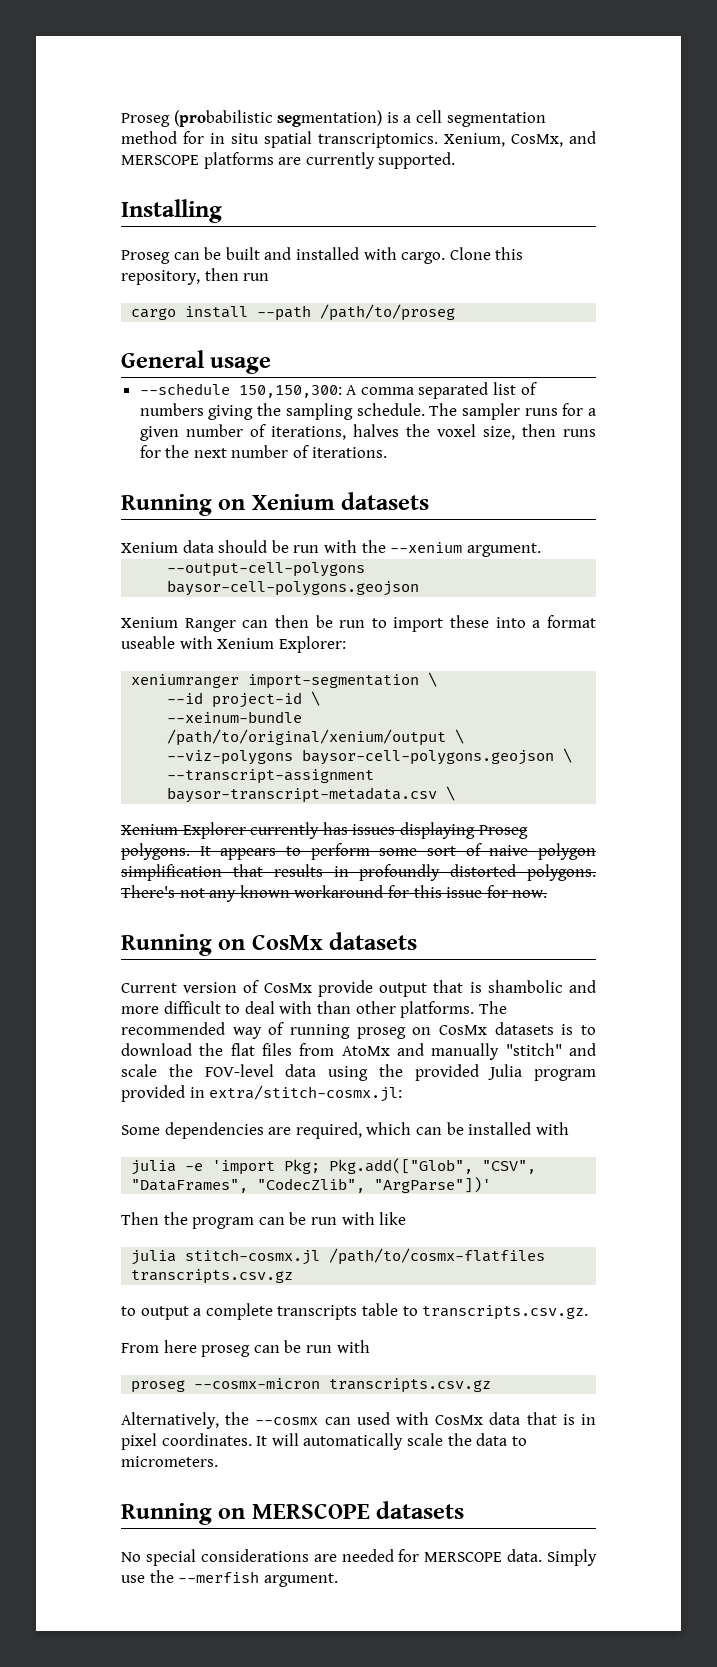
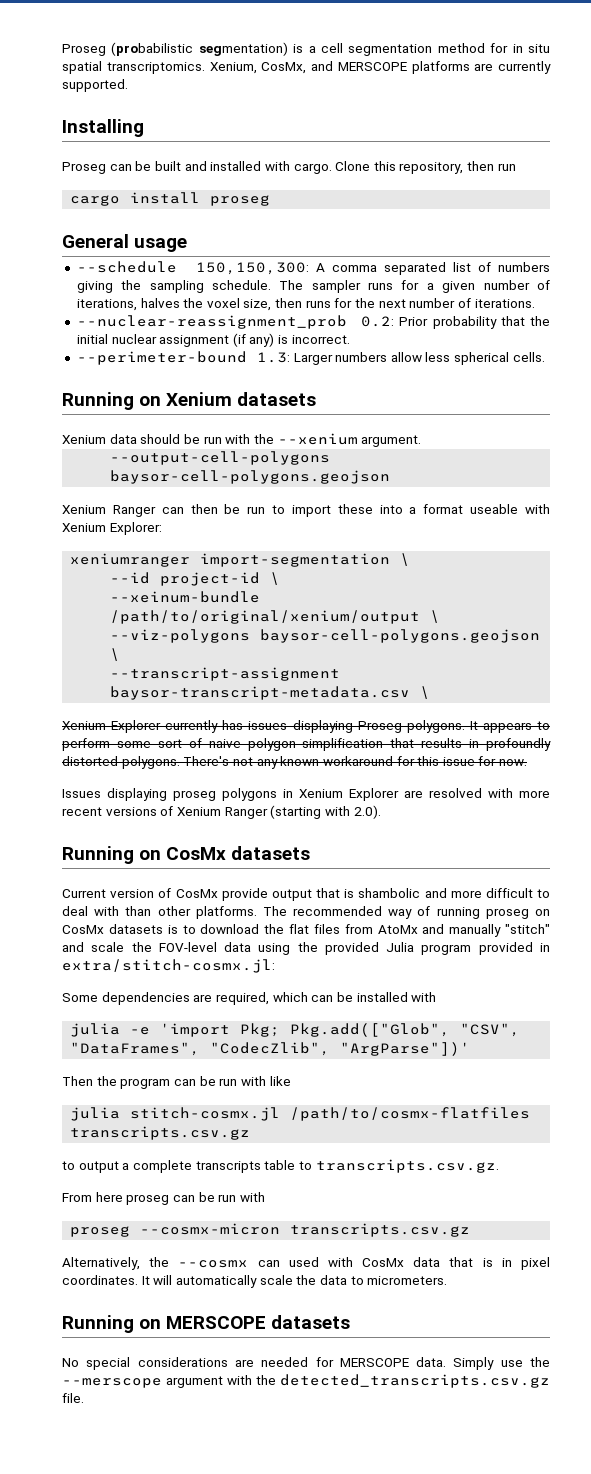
[257,304,456,321] --path /path/to/proseg -> [210,195,271,206] proseg
(387, 452) none -> [76,315,551,329] [76,333,350,347] [76,351,545,365] // --nuclear-reassignment_prob 0.2: Prior probability that the initial nuclear assignment (if any) is incorrect. // --perimeter-bound 1.3: Larger numbers allow less spherical cells.
(548, 894) none -> [62,788,550,801] [62,805,381,819] // Issues displaying proseg polygons in Xenium Explorer are resolved with more recent versions of Xenium Ranger (starting with 2.0).
[178,1571,338,1587] --merfish argument. -> [62,1374,550,1388] [62,1393,84,1403] --merscope argument with the detected_transcripts.csv.gz file.

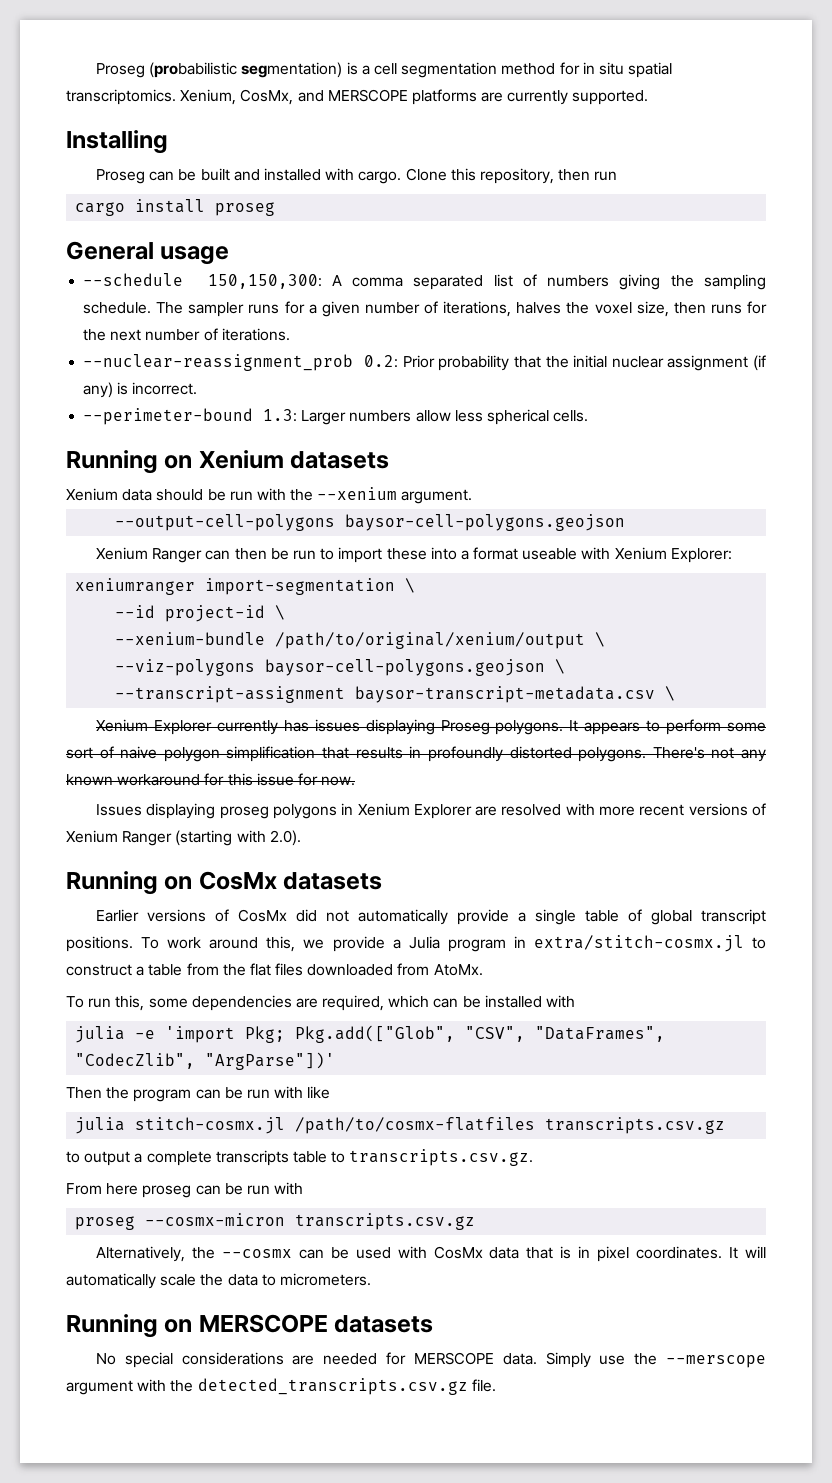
[110,591,261,603] --xeinum-bundle -> [115,632,266,645] --xenium-bundle
[62,888,551,901] [62,906,550,919] [62,924,550,937] [62,942,550,955] [62,959,275,973] [62,993,98,1002] Current version of CosMx provide output that is shambolic and more difficult to deal with than other platforms. The recommended way of running proseg on CosMx datasets is to download the flat files from AtoMx and manually "stitch" and scale the FOV-level data using the provided Julia program provided in extra/stitch-cosmx.jl: // Some -> [96,909,767,925] [66,935,766,952] [66,963,483,976] [66,995,188,1011] Earlier versions of CosMx did not automatically provide a single table of global transcript positions. To work around this, we provide a Julia program in extra/stitch-cosmx.jl to construct a table from the flat files downloaded from AtoMx. // To run this, some
(280, 1263) none -> [330,1247,349,1259] be

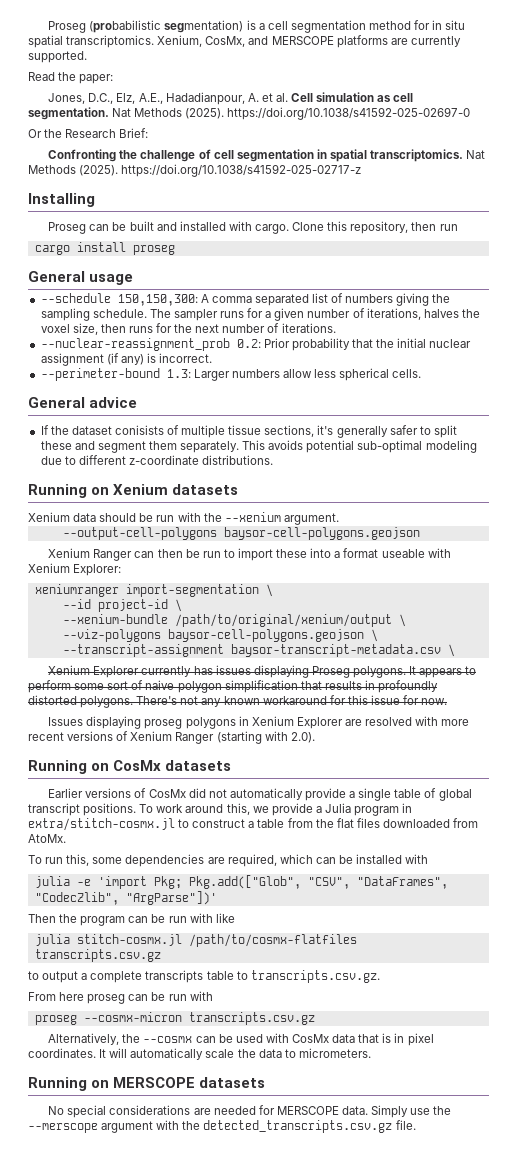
(649, 97) none -> [28,72,114,84] [48,92,414,105] [28,107,471,120] [28,128,149,138] [48,149,486,162] [28,164,362,177] // Read the paper: // Jones, D.C., Elz, A.E., Hadadianpour, A. et al. Cell simulation as cell segmentation. Nat Methods (2025). https://doi.org/10.1038/s41592-025-02697-0 // Or the Research Brief: // Confronting the challenge of cell segmentation in spatial transcriptomics. Nat Methods (2025). https://doi.org/10.1038/s41592-025-02717-z
(589, 416) none -> [28,397,138,408] [40,425,457,438] [40,440,477,453] [40,455,274,465] // General advice // If the dataset conisists of multiple tissue sections, it's generally safer to split these and segment them separately. This avoids potential sub-optimal modeling due to different z-coordinate distributions.

